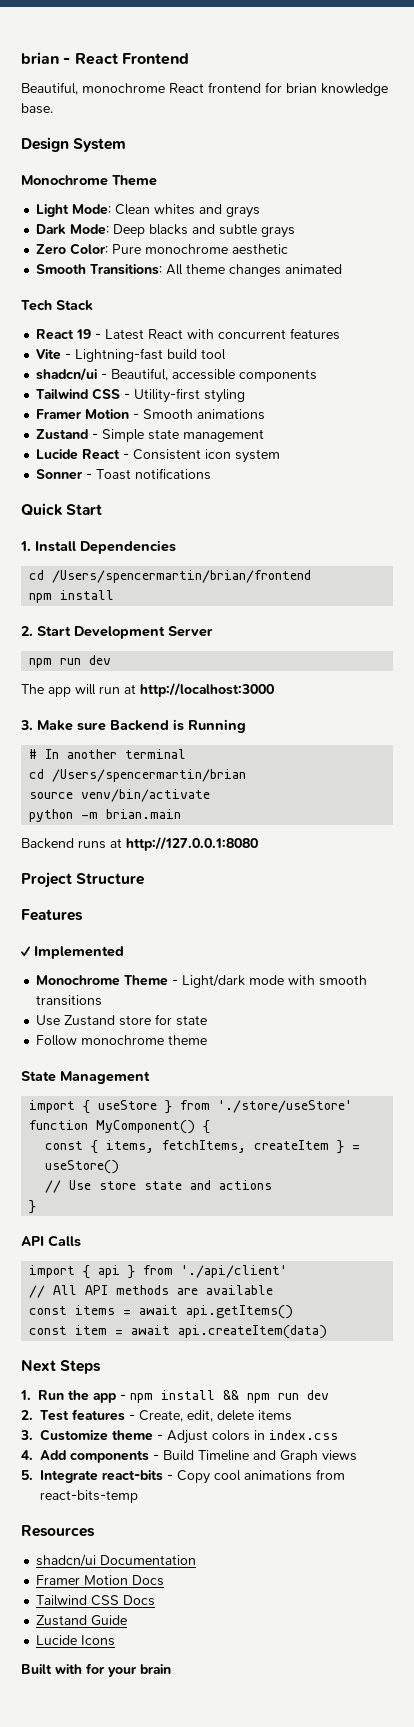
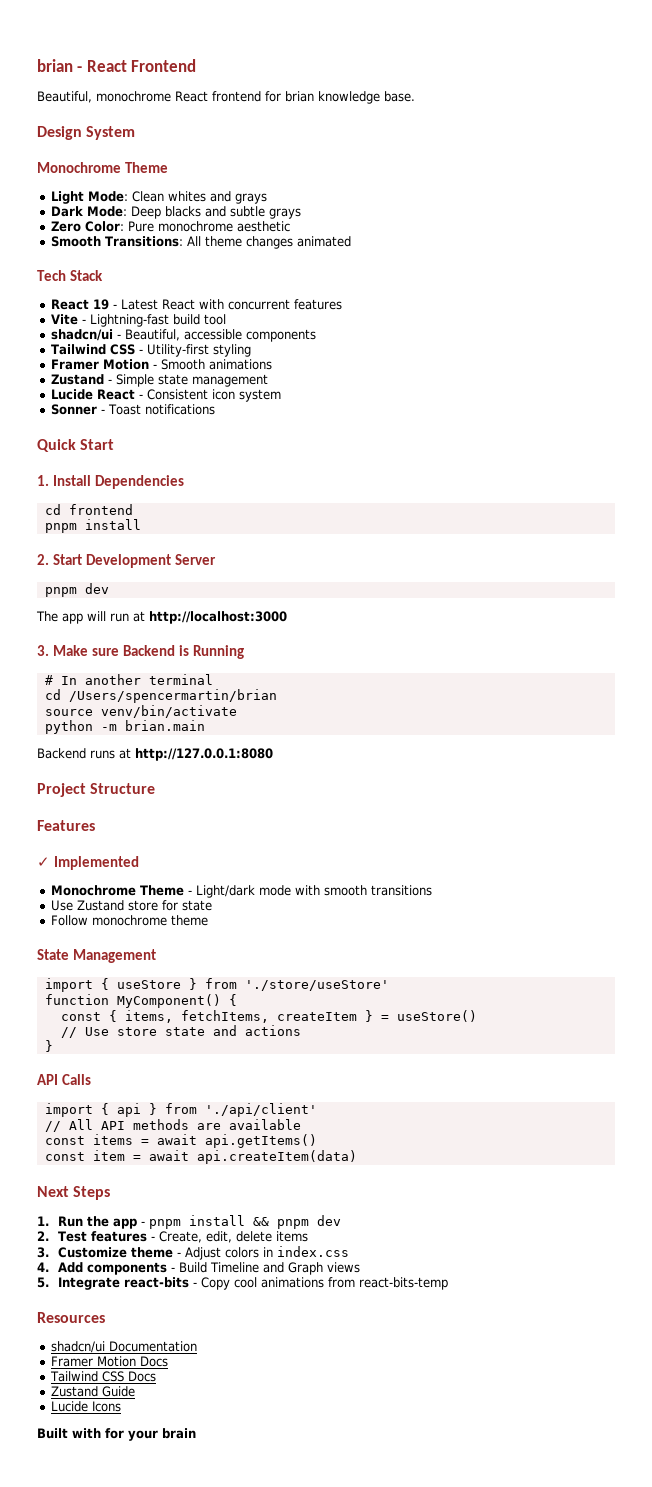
[52,570,312,583] [29,593,53,603] /Users/spencermartin/brian/frontend // npm -> [68,504,133,515] [44,523,77,533] frontend // pnpm
[29,658,82,668] npm run -> [44,587,77,597] pnpm
[130,1393,154,1403] npm -> [149,1219,182,1229] pnpm
[247,1393,300,1403] npm run -> [277,1219,310,1229] pnpm

